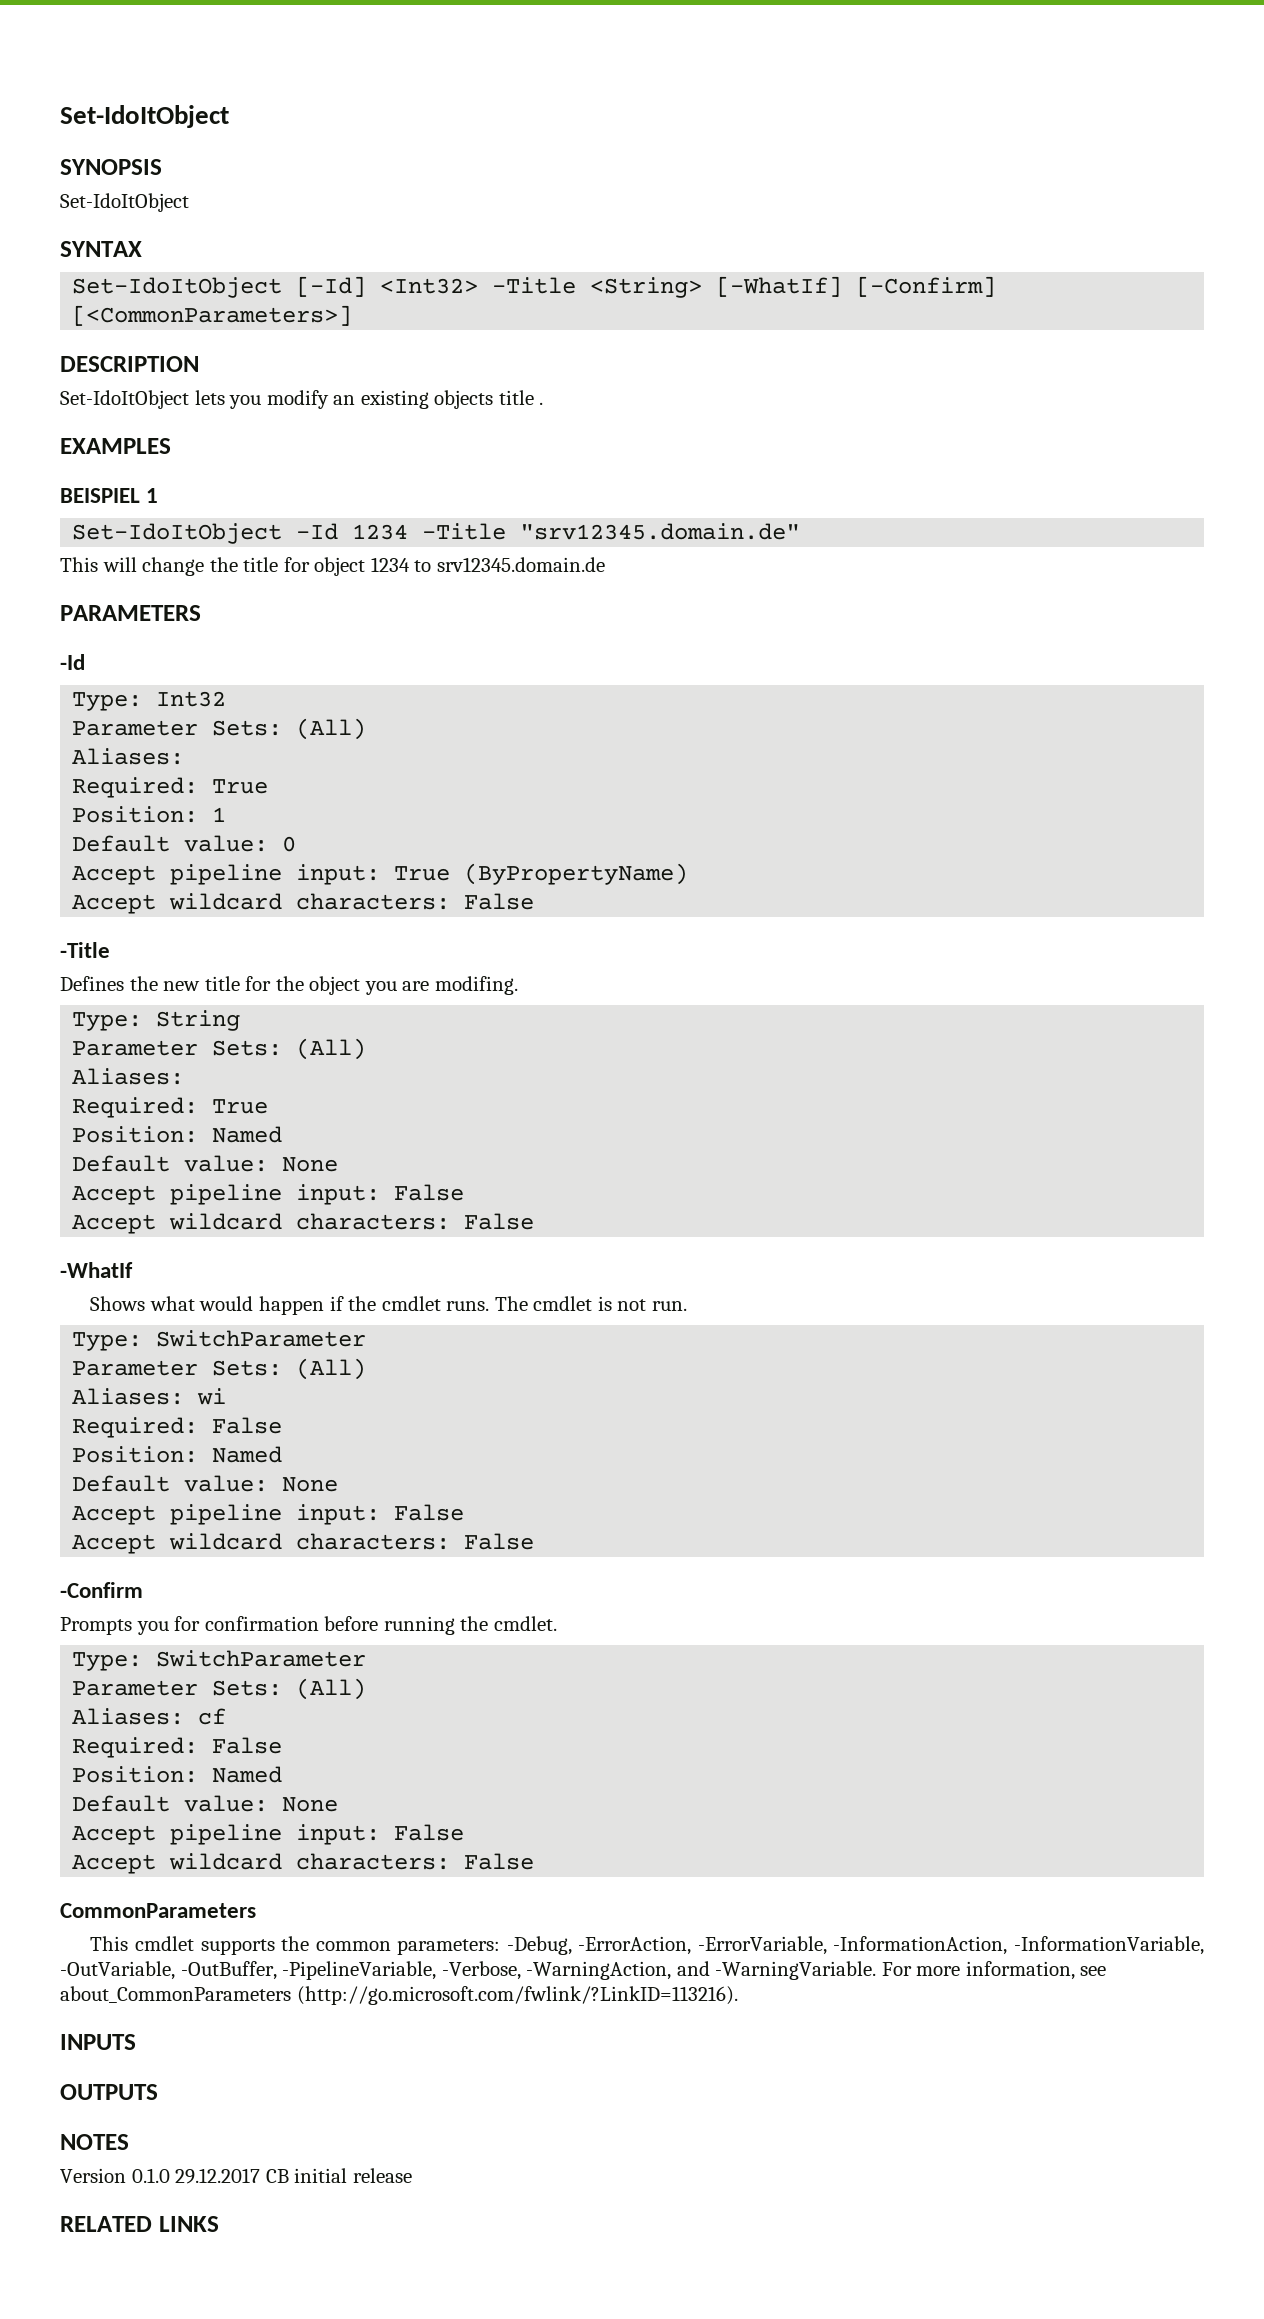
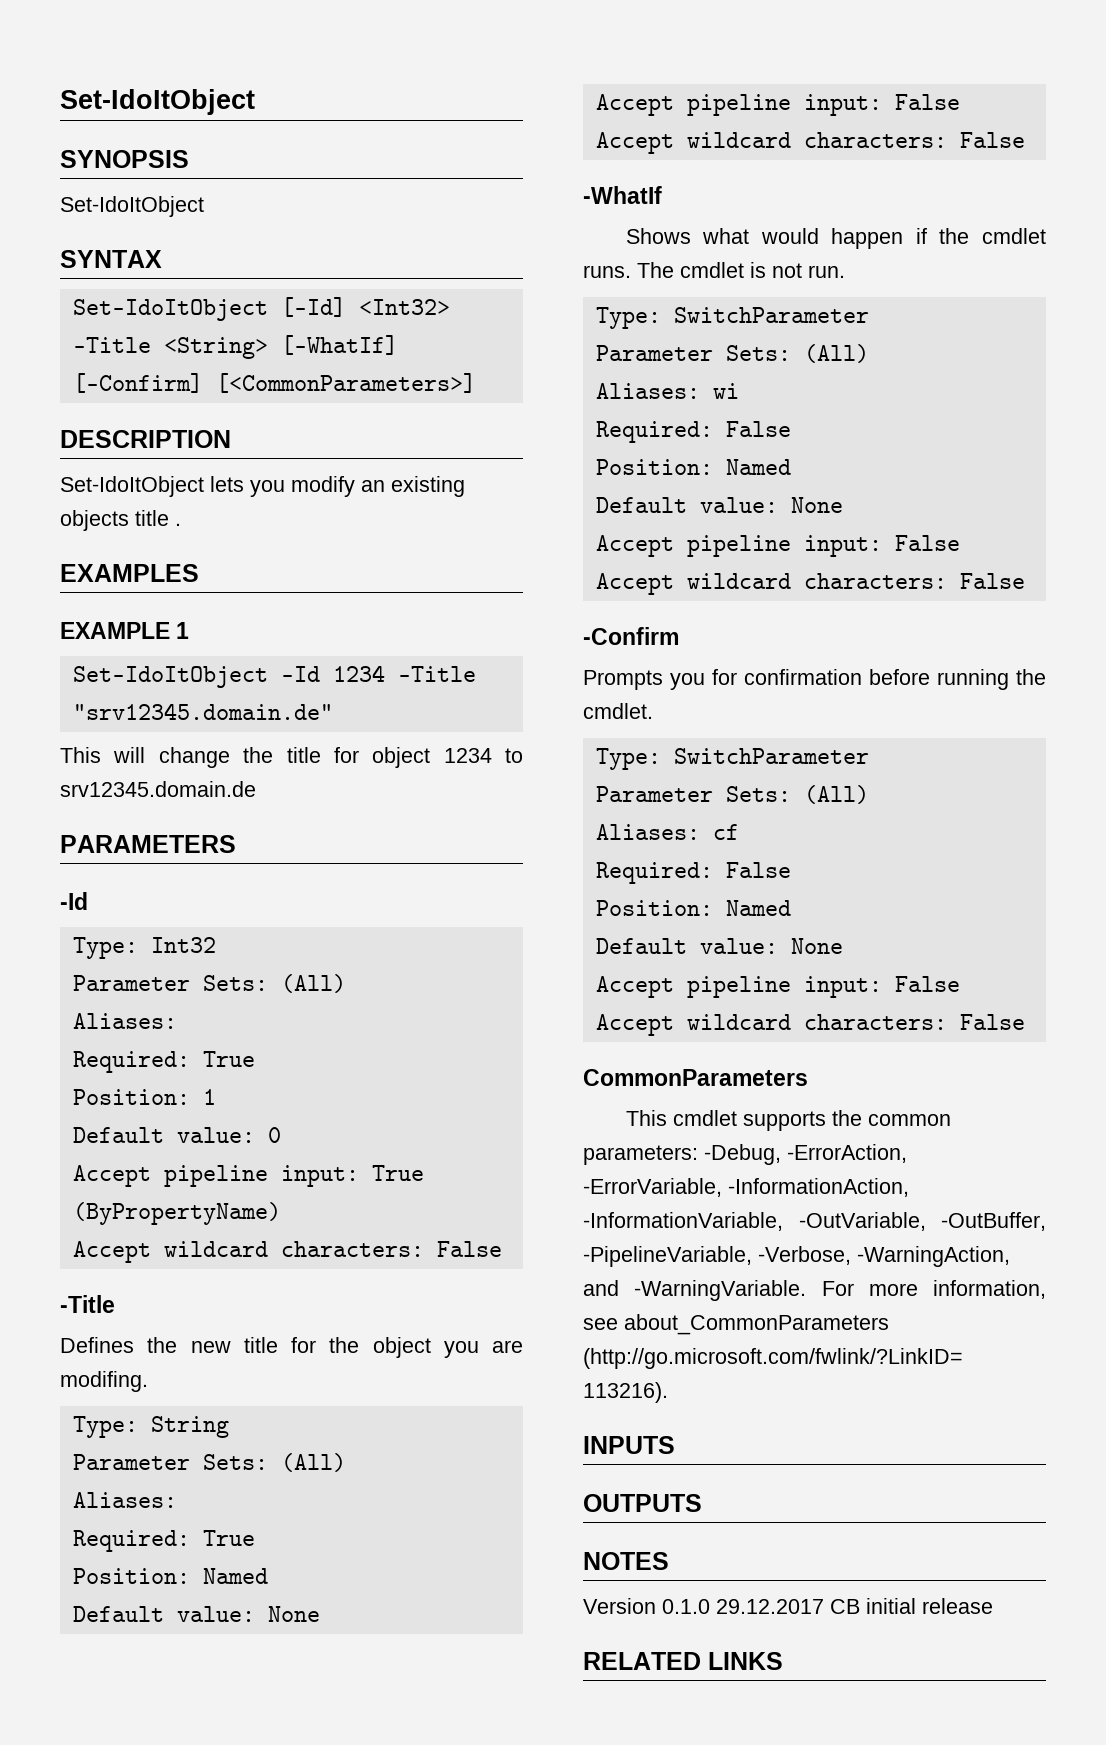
[60,488,140,503] BEISPIEL -> [60,622,170,639] EXAMPLE

